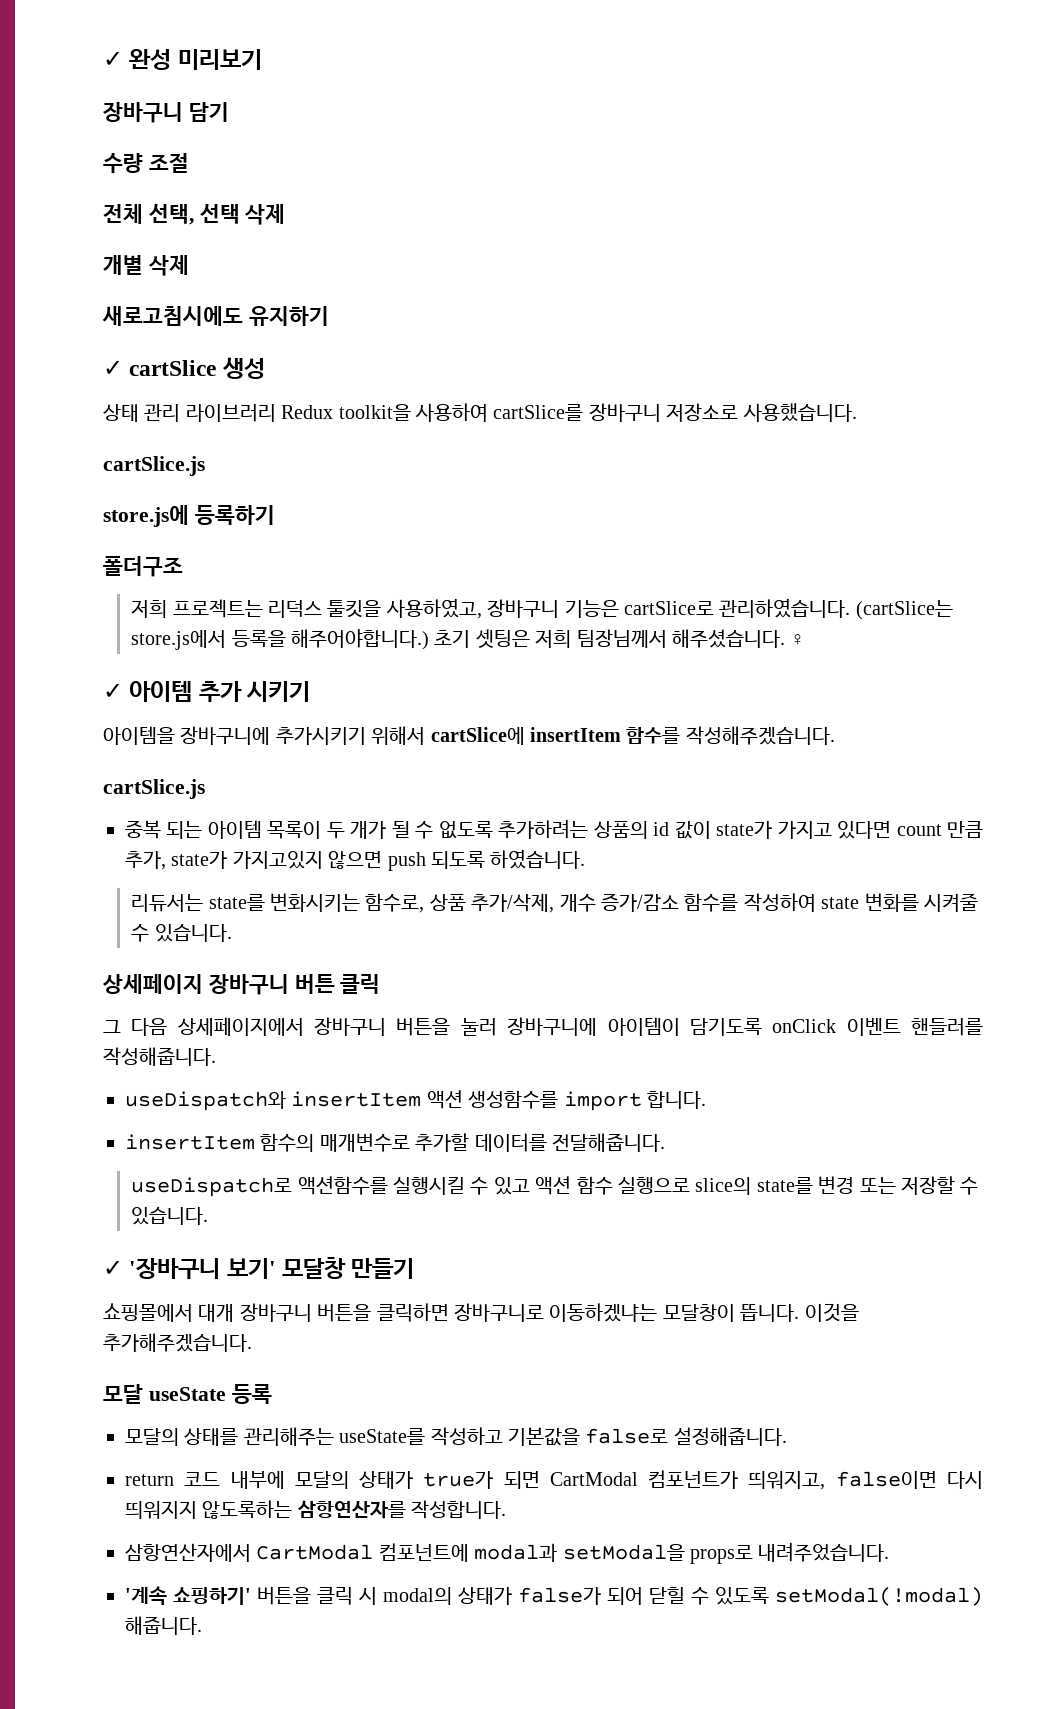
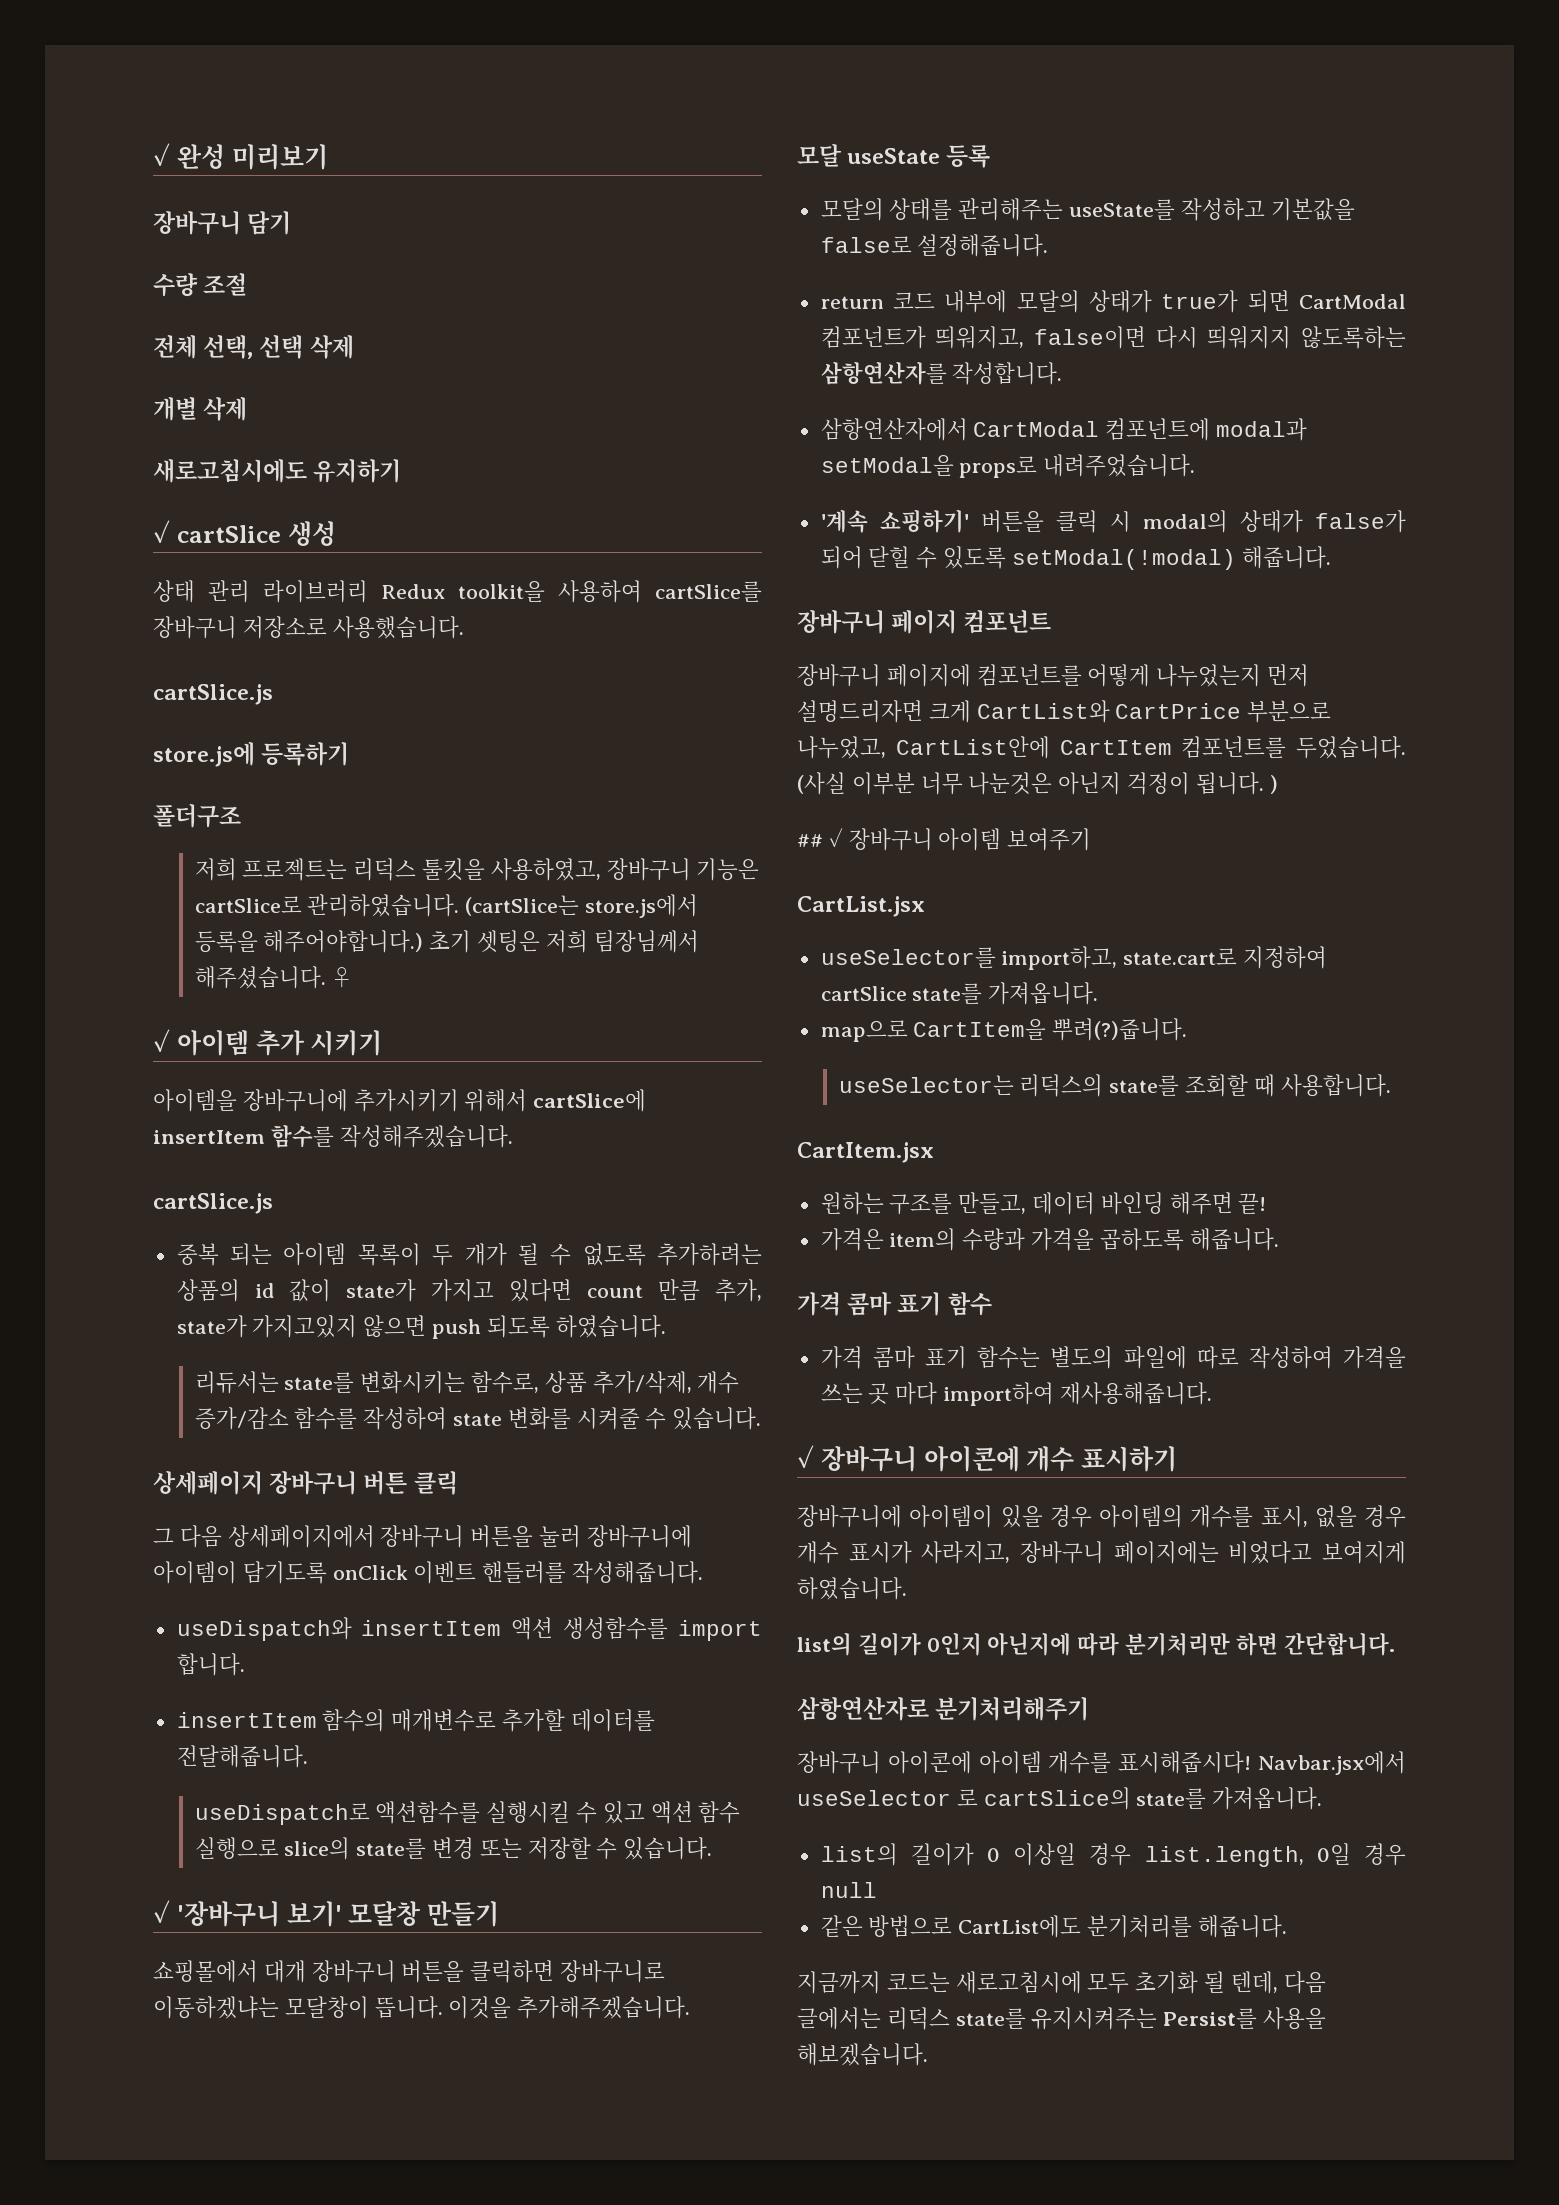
(202, 1625) none -> [797,610,1052,634] [797,664,1310,687] [797,700,1332,723] [797,736,1406,759] [797,772,1278,795] [797,828,1092,851] [797,896,925,917] [820,946,1328,970] [820,982,1099,1005] [820,1018,1188,1042] [838,1074,1391,1097] [797,1142,934,1163] [820,1192,1267,1215] [820,1228,1279,1251] [797,1292,992,1316] [820,1346,1406,1369] [820,1382,1212,1406] [797,1445,1177,1472] [797,1505,1406,1528] [797,1541,1406,1564] [797,1577,907,1600] [797,1632,1395,1656] [797,1697,1090,1721] [797,1751,1406,1775] [797,1787,1323,1810] [820,1843,1406,1867] [820,1882,877,1898] [820,1915,1287,1938] [797,1971,1326,1994] [797,2007,1327,2030] [797,2043,928,2066] // 장바구니 페이지 컴포넌트 // 장바구니 페이지에 컴포넌트를 어떻게 나누었는지 먼저 설명드리자면 크게 CartList와 CartPrice 부분으로 나누었고, CartList안에 CartItem 컴포넌트를 두었습니다. (사실 이부분 너무 나눈것은 아닌지 걱정이 됩니다. ) // ## ✓ 장바구니 아이템 보여주기 // CartList.jsx // useSelector를 import하고, state.cart로 지정하여 cartSlice state를 가져옵니다. // map으로 CartItem을 뿌려(?)줍니다. // useSelector는 리덕스의 state를 조회할 때 사용합니다. // CartItem.jsx // 원하는 구조를 만들고, 데이터 바인딩 해주면 끝! // 가격은 item의 수량과 가격을 곱하도록 해줍니다. // 가격 콤마 표기 함수 // 가격 콤마 표기 함수는 별도의 파일에 따로 작성하여 가격을 쓰는 곳 마다 import하여 재사용해줍니다. // ✓ 장바구니 아이콘에 개수 표시하기 // 장바구니에 아이템이 있을 경우 아이템의 개수를 표시, 없을 경우 개수 표시가 사라지고, 장바구니 페이지에는 비었다고 보여지게 하였습니다. // list의 길이가 0인지 아닌지에 따라 분기처리만 하면 간단합니다. // 삼항연산자로 분기처리해주기 // 장바구니 아이콘에 아이템 개수를 표시해줍시다! Navbar.jsx에서 useSelector 로 cartSlice의 state를 가져옵니다. // list의 길이가 0 이상일 경우 list.length, 0일 경우 null // 같은 방법으로 CartList에도 분기처리를 해줍니다. // 지금까지 코드는 새로고침시에 모두 초기화 될 텐데, 다음 글에서는 리덕스 state를 유지시켜주는 Persist를 사용을 해보겠습니다.

